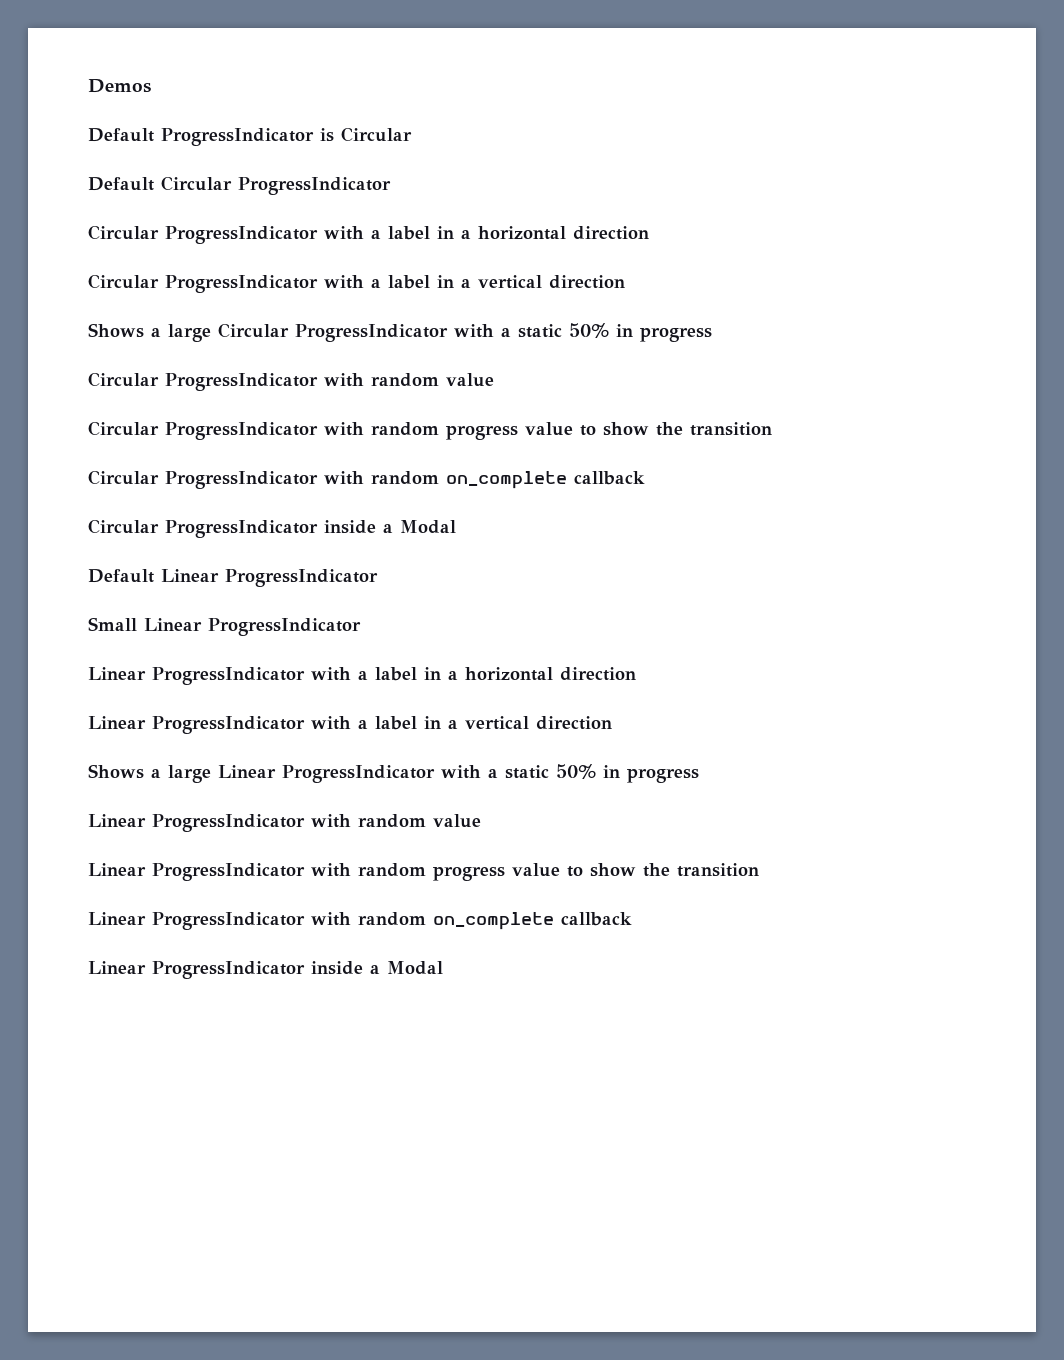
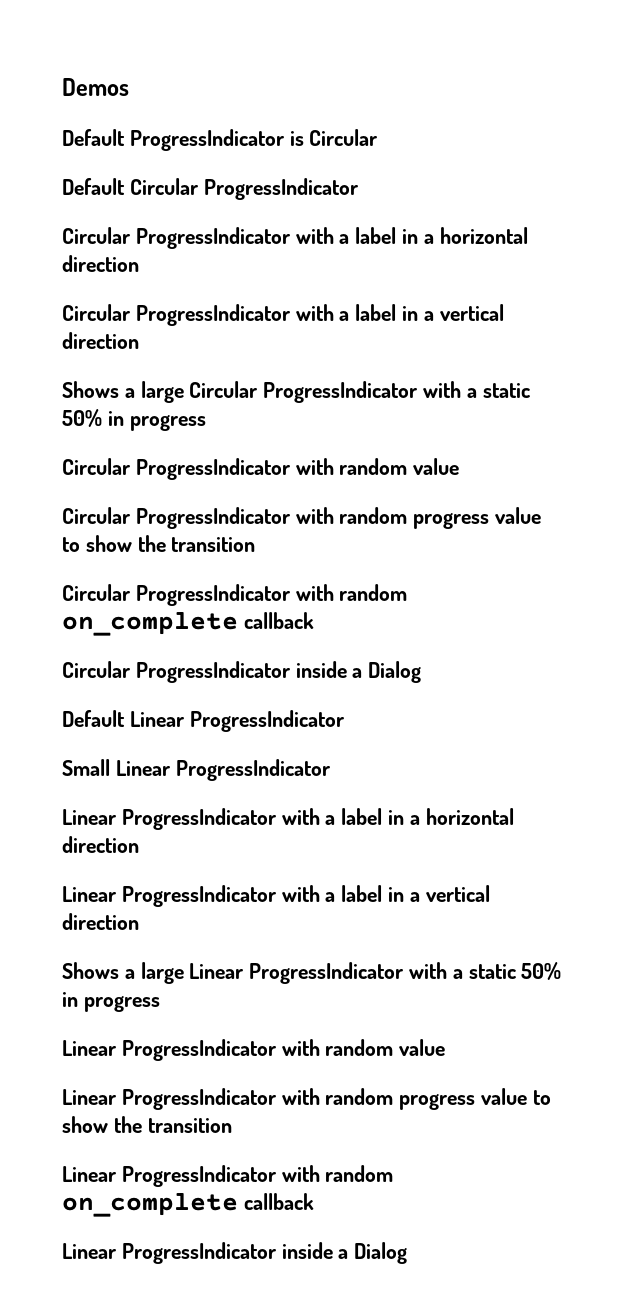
[400,520,456,534] Modal -> [368,661,422,683] Dialog
[387,961,443,975] Modal -> [354,1242,408,1264] Dialog

